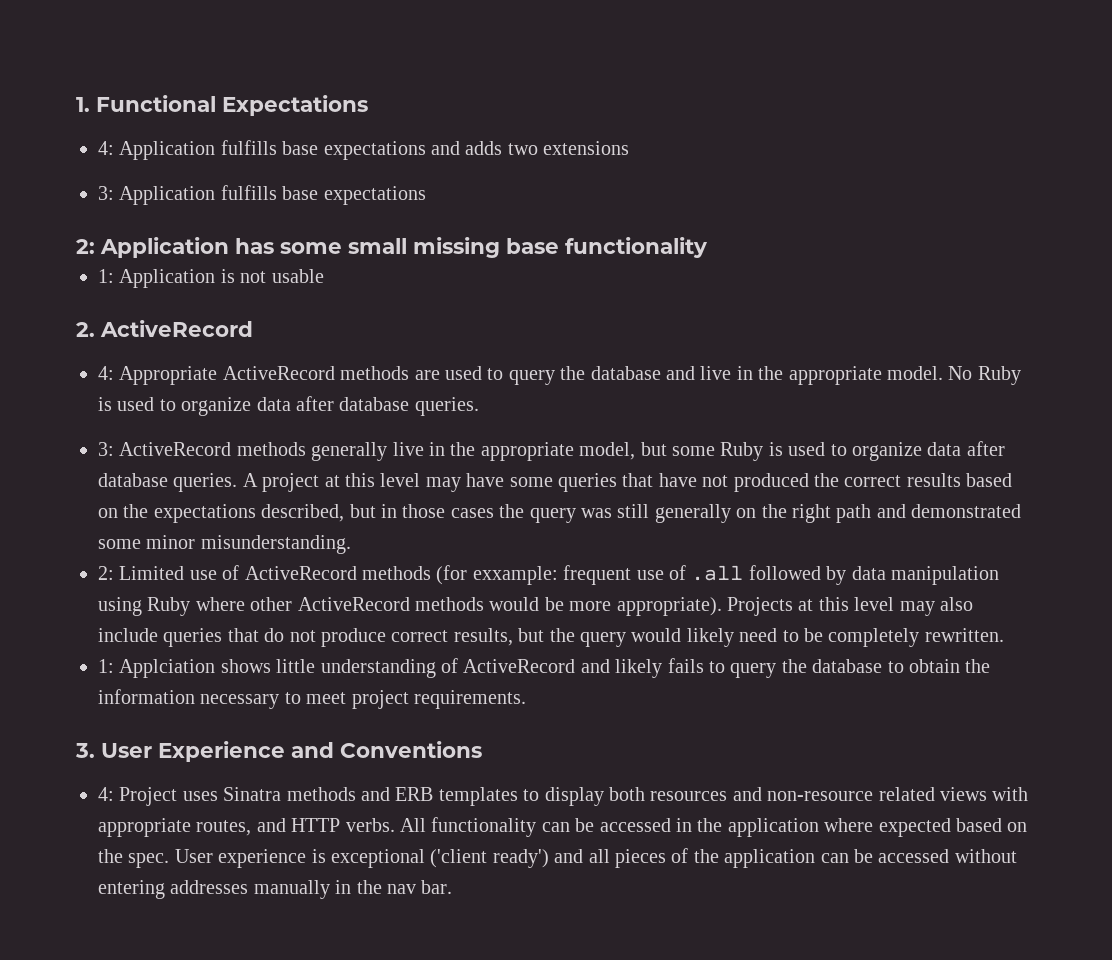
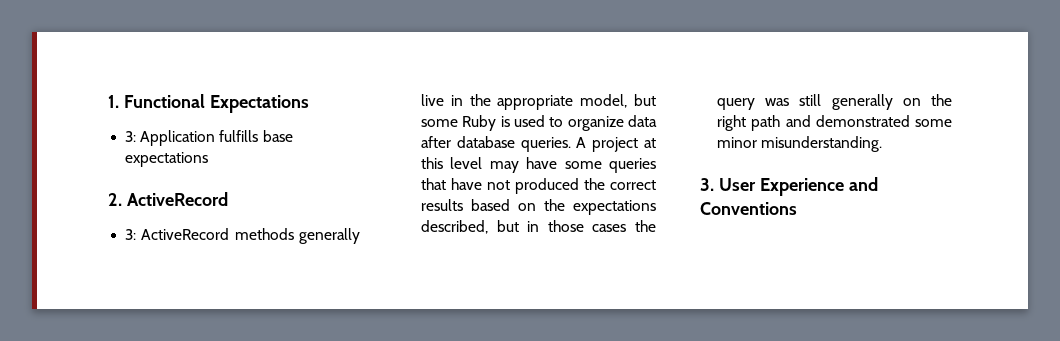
[98,140,630,160] // 4: Application fulfills base expectations and adds two extensions -> (309, 104) none
[76,237,708,258] [98,269,324,288] [76,320,253,337] [98,366,1021,385] [98,396,479,416] 2: Application has some small missing base functionality // 1: Application is not usable // 2. ActiveRecord // 4: Appropriate ActiveRecord methods are used to query the database and live in the appropriate model. No Ruby is used to organize data after database queries. -> [108,192,228,206] 2. ActiveRecord
[98,565,999,585] [98,597,973,616] [98,628,1004,647] [98,658,991,678] [98,689,526,709] // 2: Limited use of ActiveRecord methods (for exxample: frequent use of .all followed by data manipulation using Ruby where other ActiveRecord methods would be more appropriate). Projects at this level may also include queries that do not produce correct results, but the query would likely need to be completely rewritten. // 1: Applciation shows little understanding of ActiveRecord and likely fails to query the database to obtain the information necessary to meet project requirements. -> (883, 144) none
[98,787,1029,806] [98,817,1028,837] [98,848,1017,868] [98,880,453,899] // 4: Project uses Sinatra methods and ERB templates to display both resources and non-resource related views with appropriate routes, and HTTP verbs. All functionality can be accessed in the application where expected based on the spec. User experience is exceptional ('client ready') and all pieces of the application can be accessed without entering addresses manually in the nav bar. -> (797, 208) none

